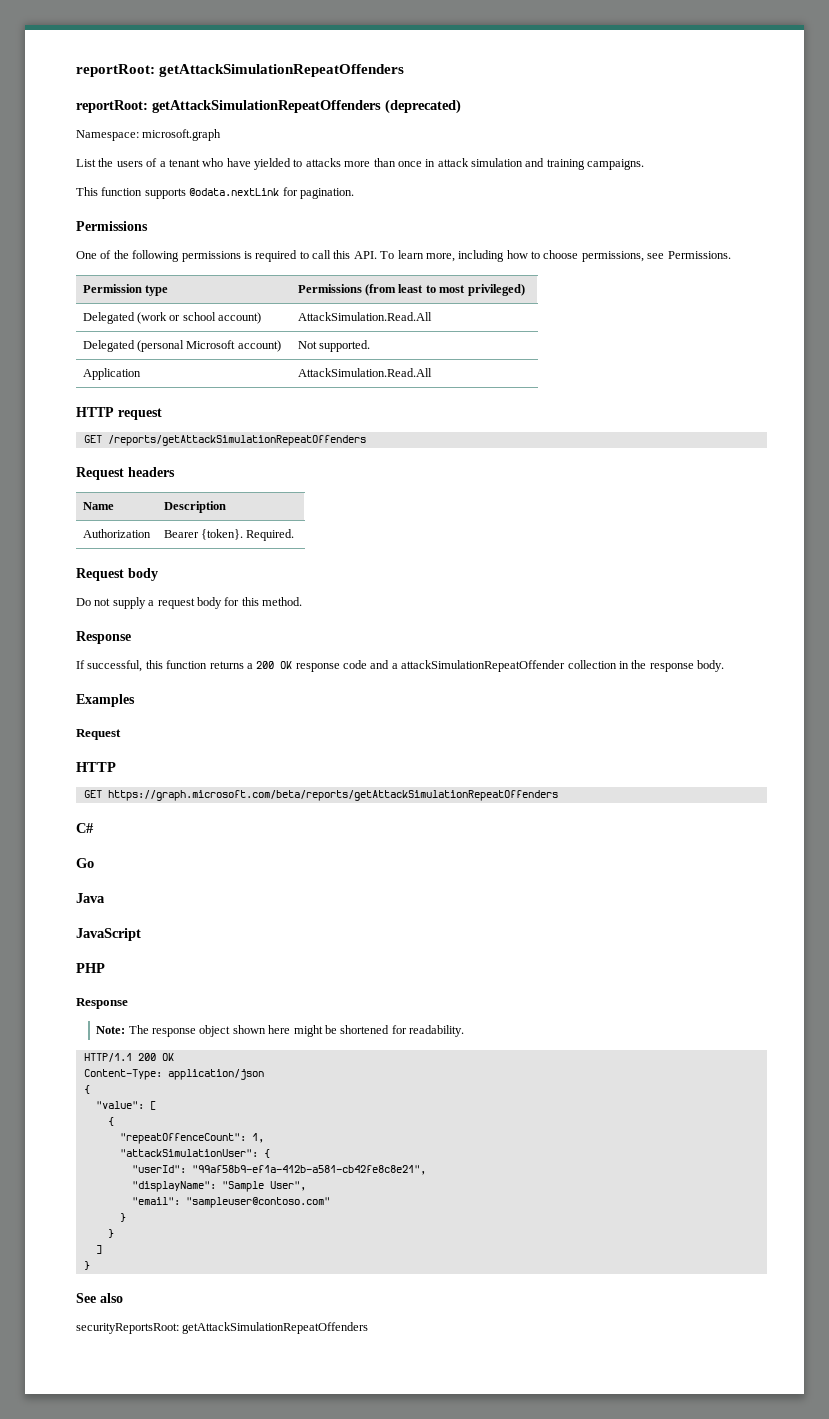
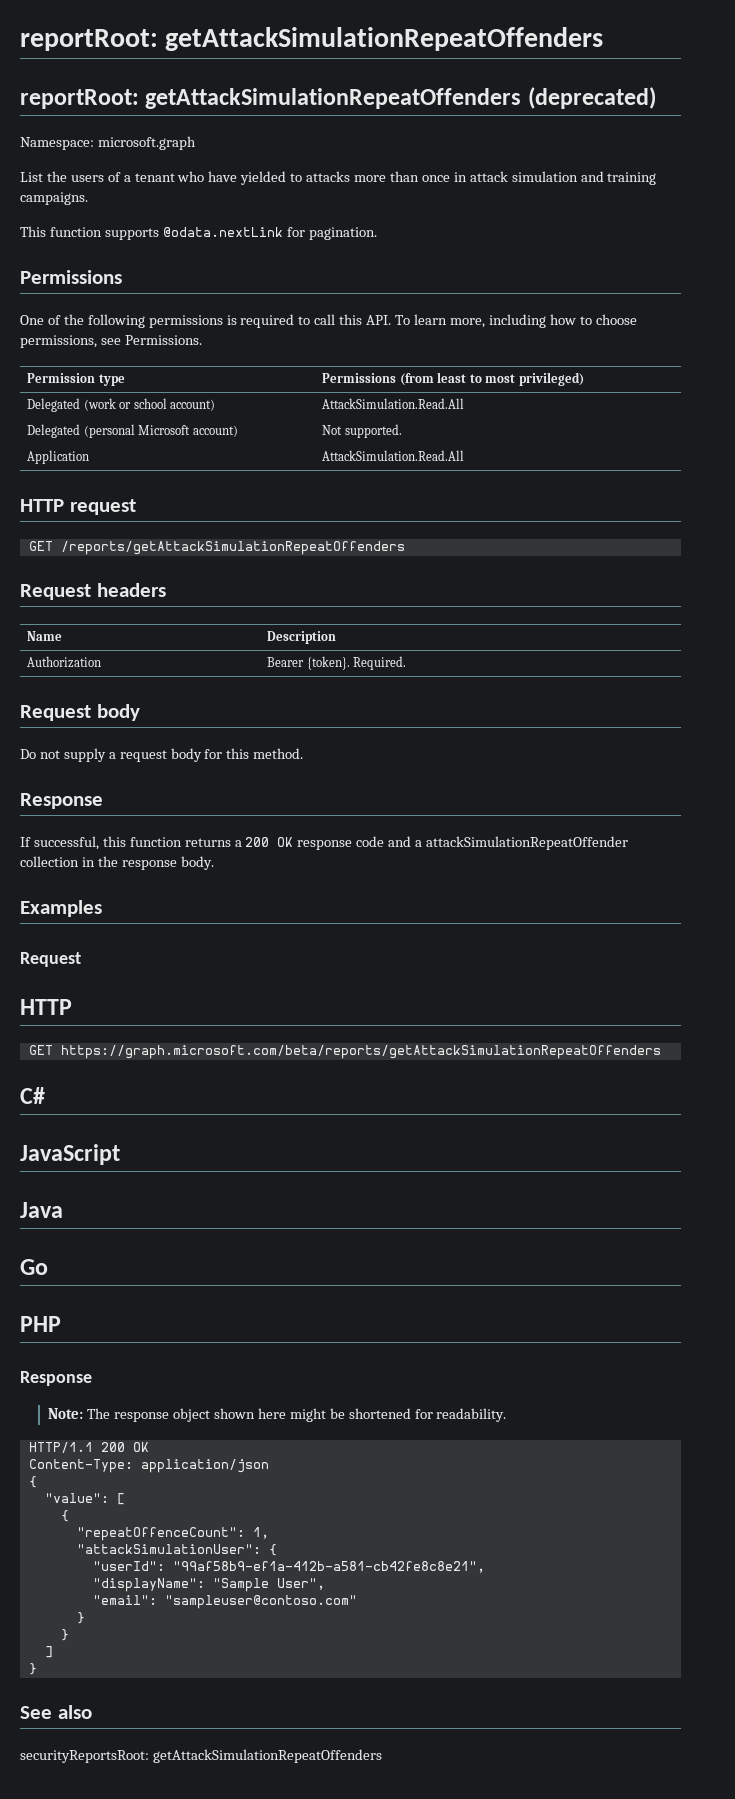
[76,858,94,868] Go -> [20,1144,120,1165] JavaScript
[76,928,141,941] JavaScript -> [20,1259,48,1275] Go

